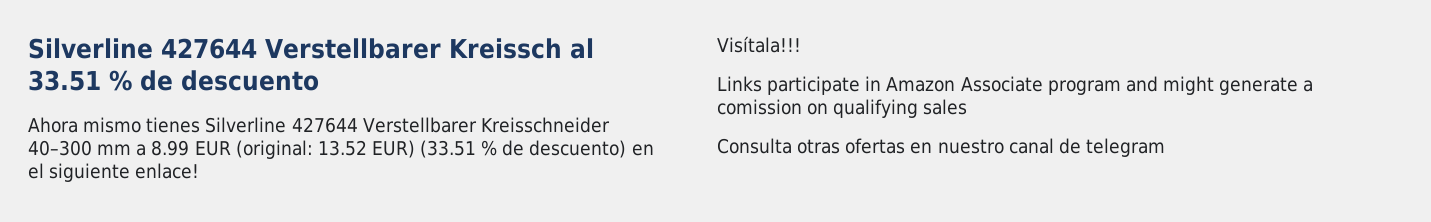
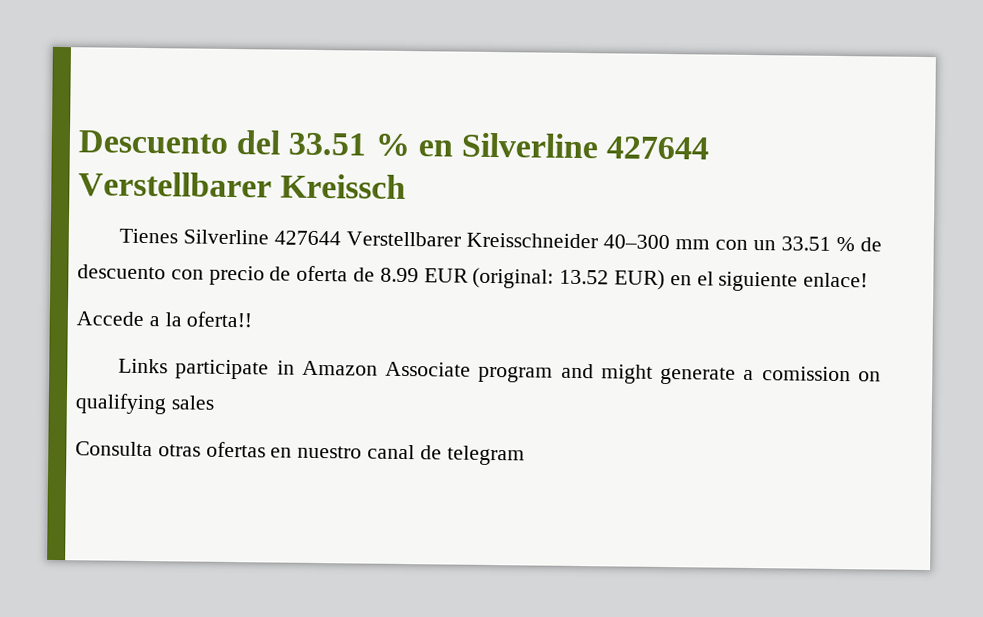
(28, 48) none -> [78,130,453,157] Descuento del 33.51 % en
[569,38,594,59] [28,70,319,91] [28,117,201,133] al 33.51 % de descuento // Ahora mismo tienes -> [118,228,178,244] // Tienes
[136,144,147,156] a -> [714,236,882,252] [77,264,376,286] con un 33.51 % de descuento con precio de oferta de
[420,140,627,158] (33.51 % de descuento) -> (666, 279) none
[717,36,801,53] Visítala!!! -> [76,311,253,328] Accede a la oferta!!

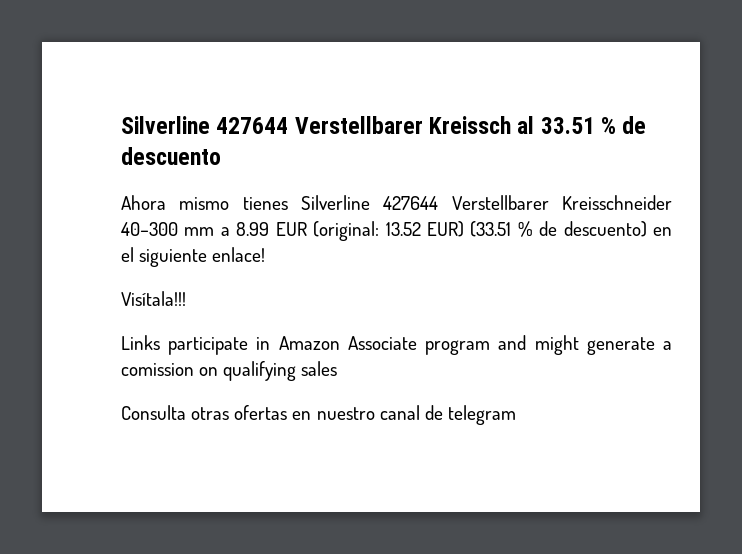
[78,130,453,157] Descuento del 33.51 % en -> (121, 125) none
[118,228,178,244] // Tienes -> [517,116,647,134] [121,147,221,165] [121,195,288,210] al 33.51 % de descuento // Ahora mismo tienes
[714,236,882,252] [77,264,376,286] con un 33.51 % de descuento con precio de oferta de -> [220,227,230,236] a
(666, 279) none -> [470,221,647,237] (33.51 % de descuento)
[76,311,253,328] Accede a la oferta!! -> [121,291,186,306] Visítala!!!

